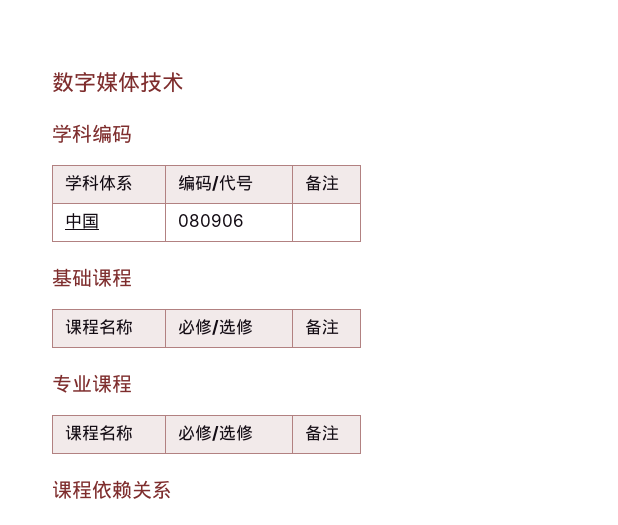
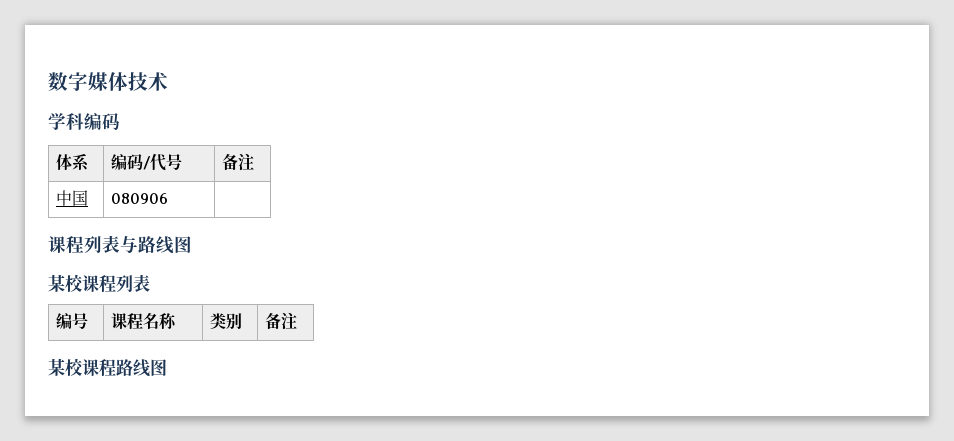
[65,175,100,191] 学科 -> (120, 121) none
[52,268,132,287] [65,319,134,335] [178,319,254,335] [305,319,340,335] [52,374,132,393] [65,425,134,441] [178,425,254,441] [305,425,340,441] [52,480,172,499] 基础课程 // 课程名称 | 必修/选修 | 备注 // 专业课程 // 课程名称 | 必修/选修 | 备注 // 课程依赖关系 -> [48,235,192,254] [48,274,150,293] [56,313,89,329] [111,312,178,330] [210,313,243,330] [265,312,298,330] [48,358,167,377] 课程列表与路线图 // 某校课程列表 // 编号 | 课程名称 | 类别 | 备注 // 某校课程路线图

